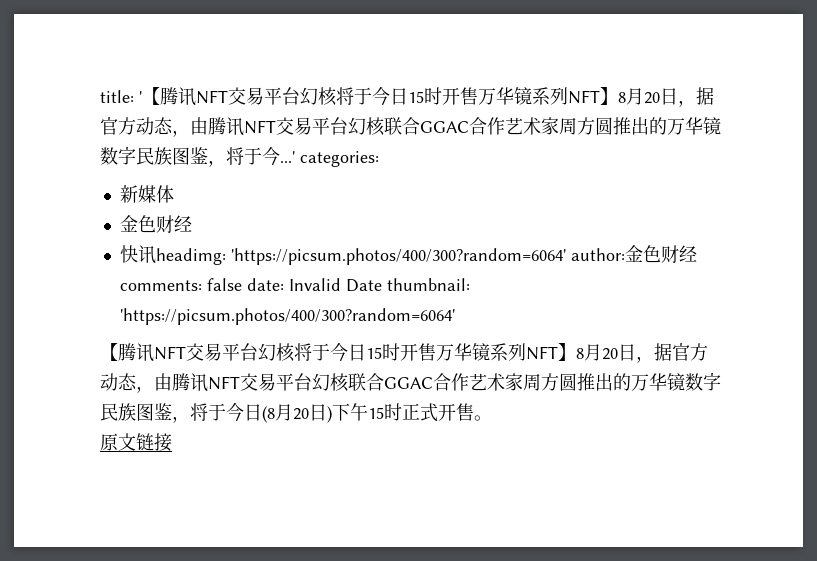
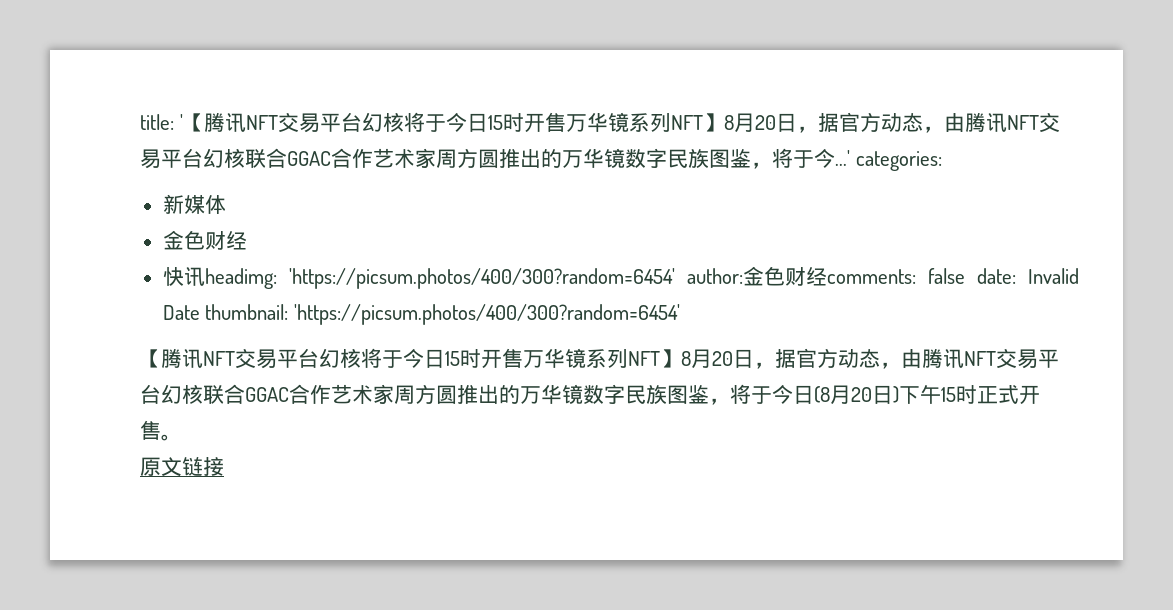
[230,248,566,265] 'https://picsum.photos/400/300?random=6064' -> [288,268,675,289] 'https://picsum.photos/400/300?random=6454'
[119,308,455,325] 'https://picsum.photos/400/300?random=6064' -> [293,304,680,325] 'https://picsum.photos/400/300?random=6454'

